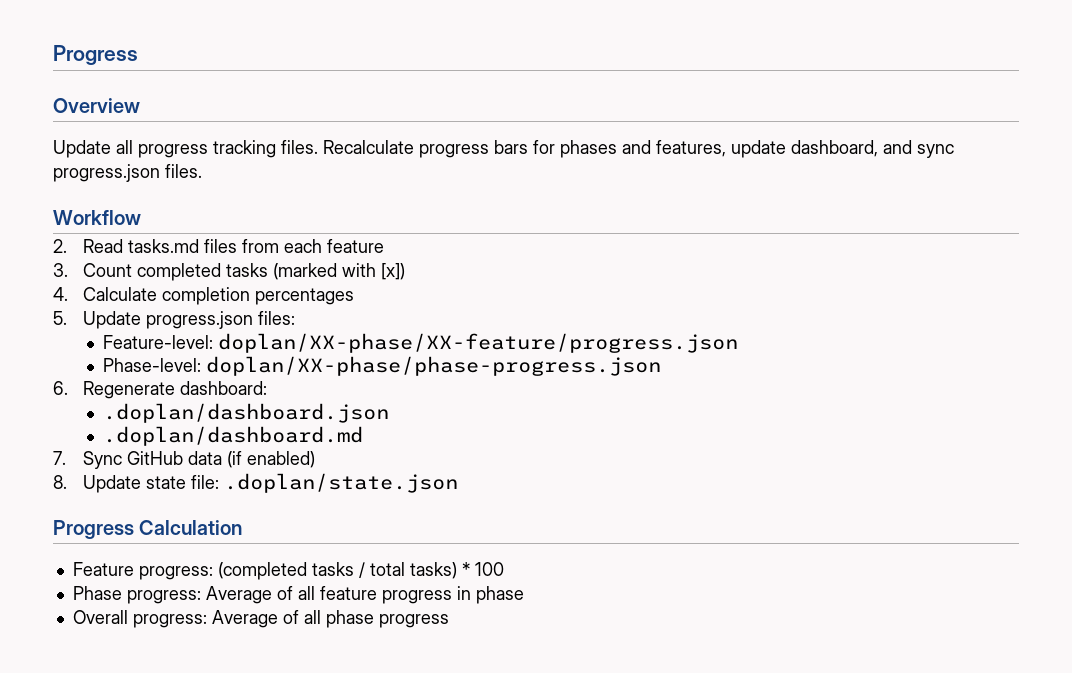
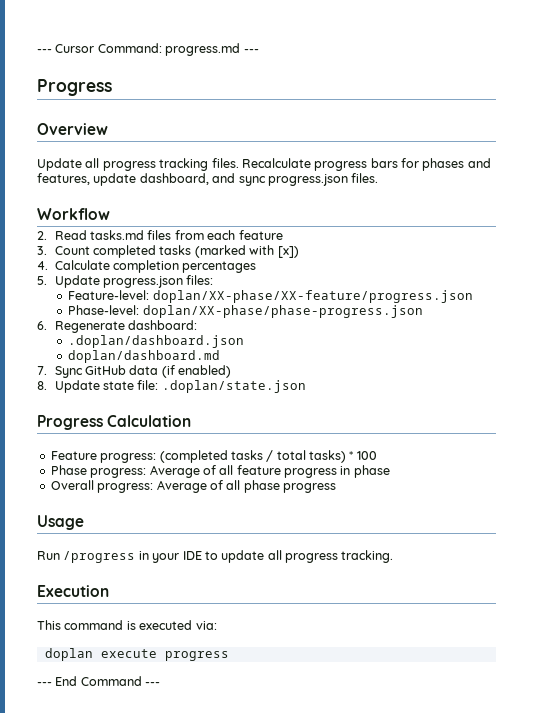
(53, 55) none -> [37,43,259,56] --- Cursor Command: progress.md --- //
[102,426,363,446] .doplan/dashboard.md -> [68,350,221,363] doplan/dashboard.md
(449, 621) none -> [37,515,84,530] [37,550,394,563] [37,585,109,597] [37,620,217,630] [44,648,229,661] [37,676,161,686] // Usage // Run /progress in your IDE to update all progress tracking. // Execution // This command is executed via: // doplan execute progress // --- End Command ---

